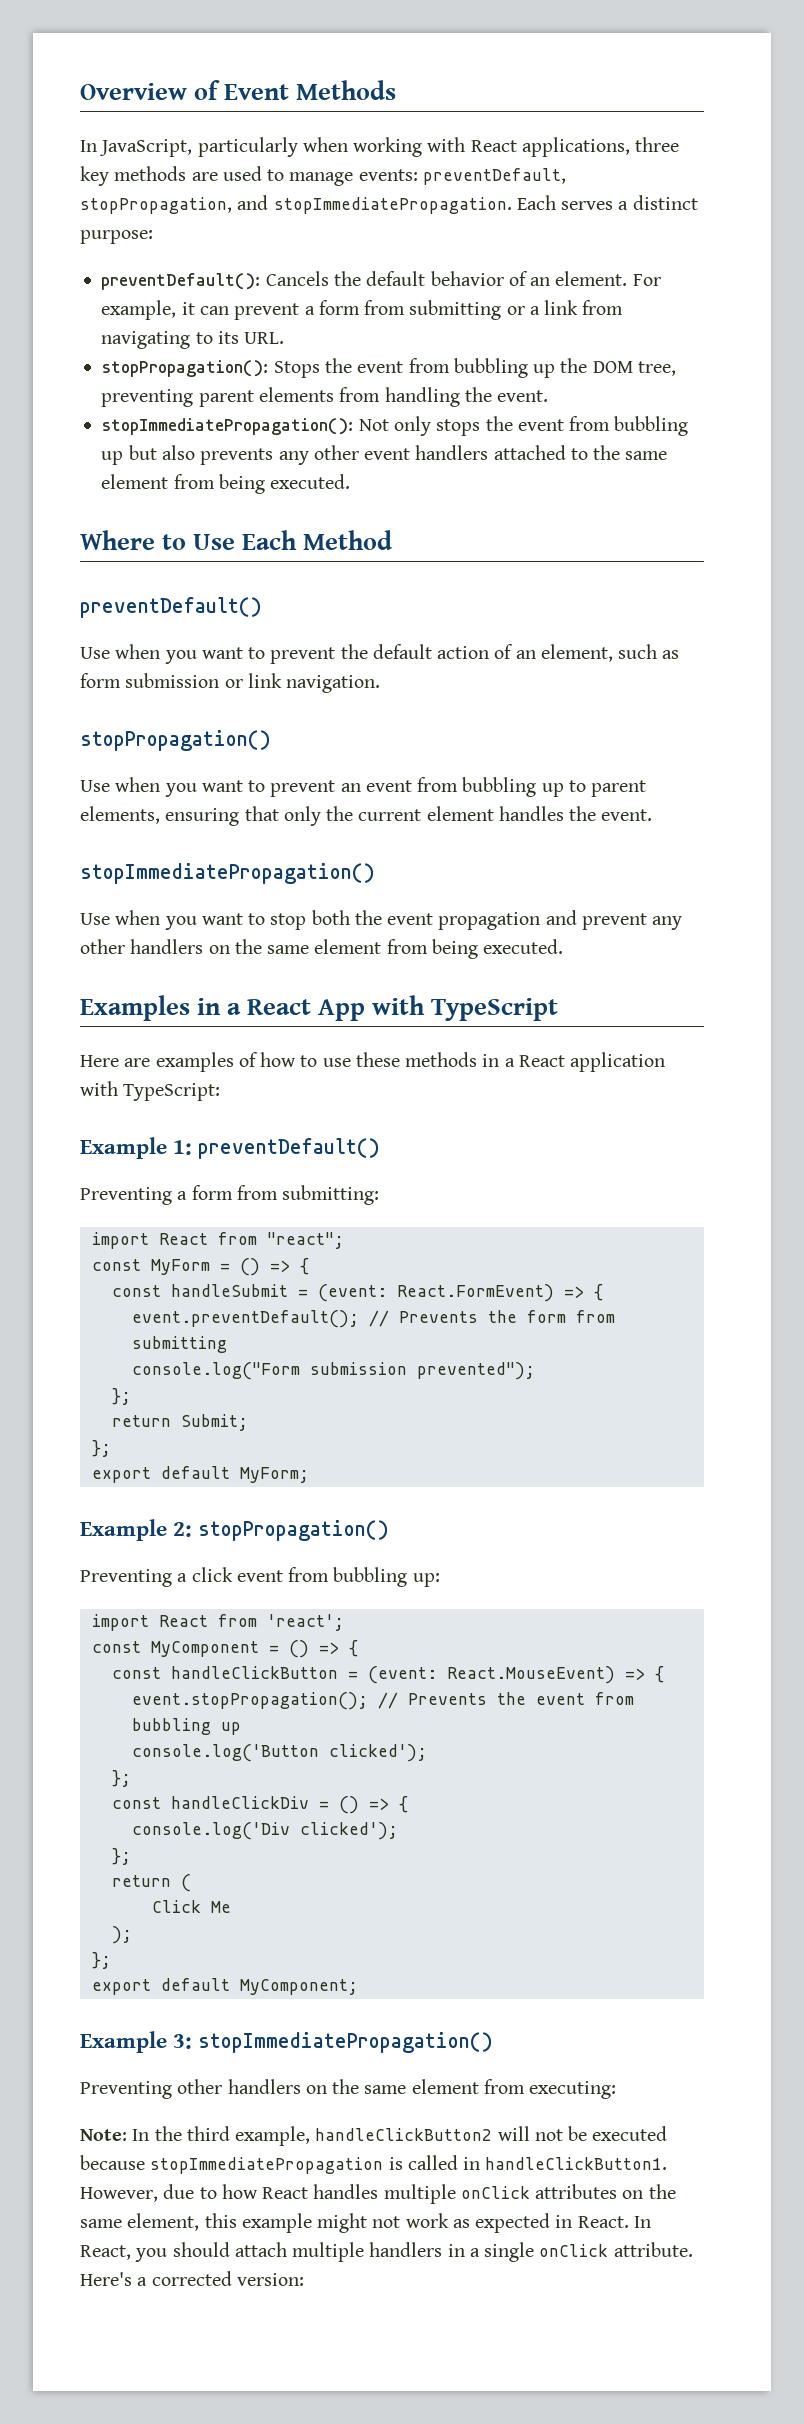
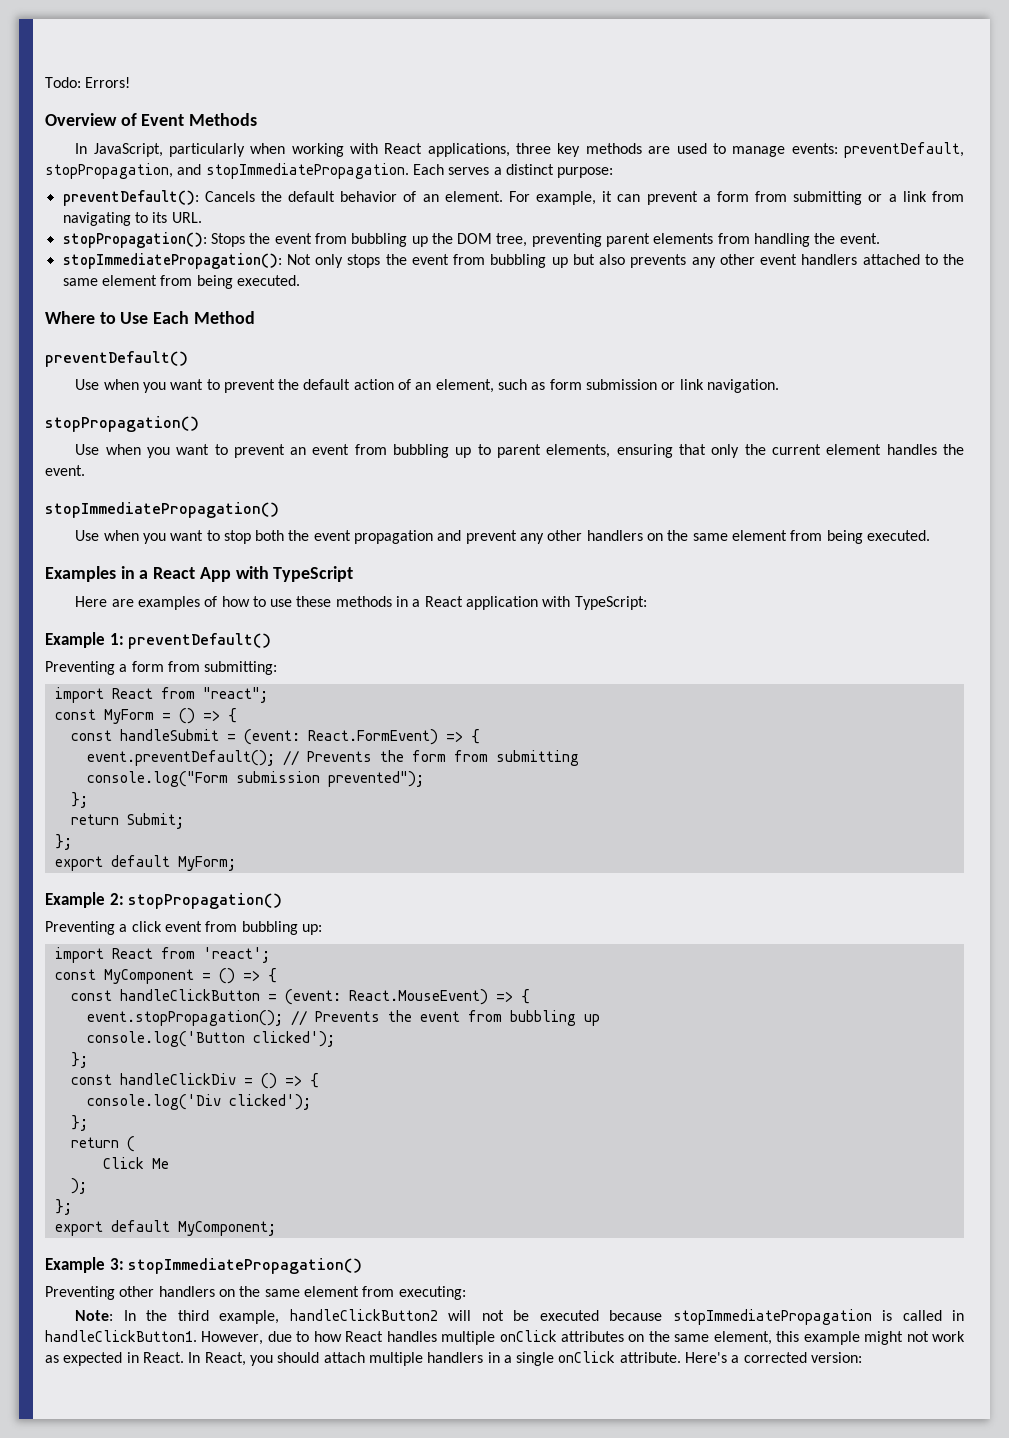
(80, 91) none -> [45,77,131,88] Todo: Errors! //

